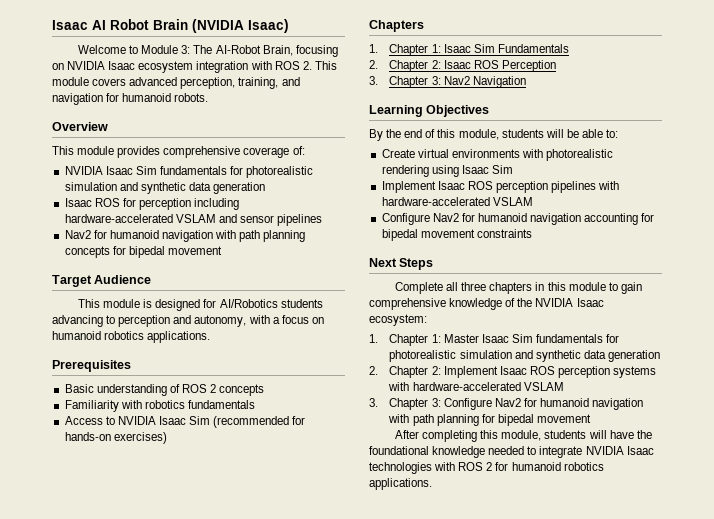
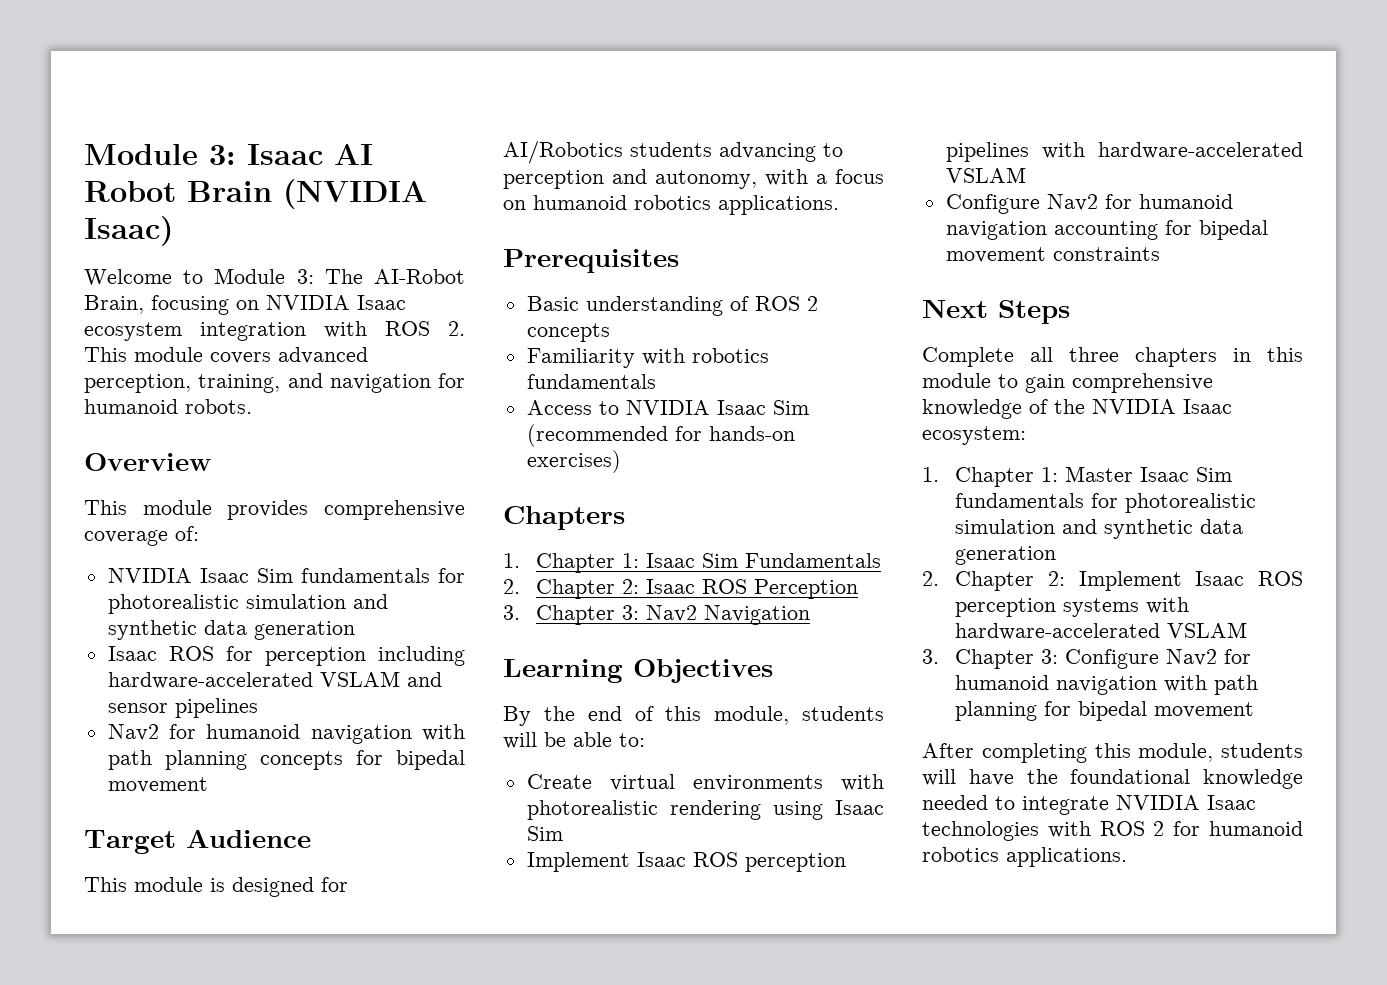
(52, 25) none -> [84,144,236,165] Module 3:

